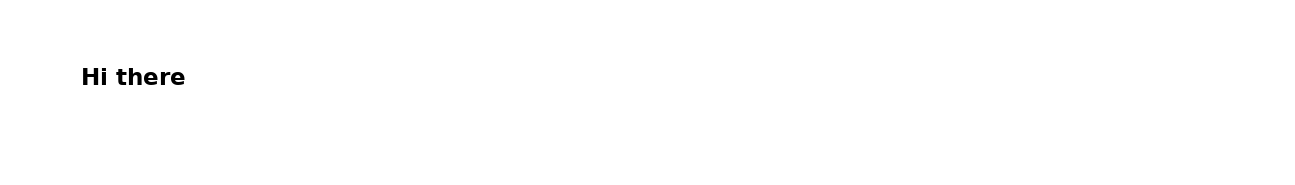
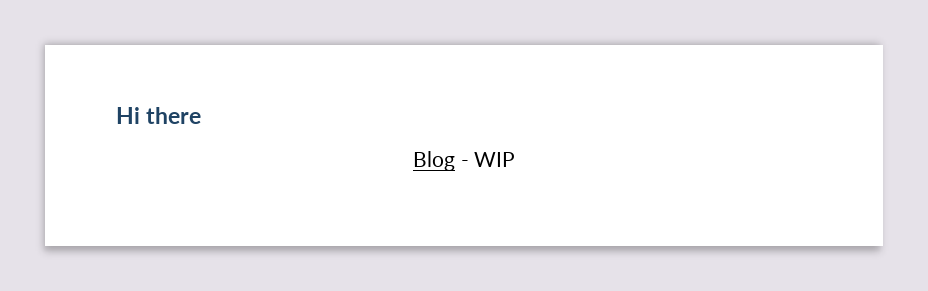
(186, 76) none -> [412,151,516,171] // Blog - WIP

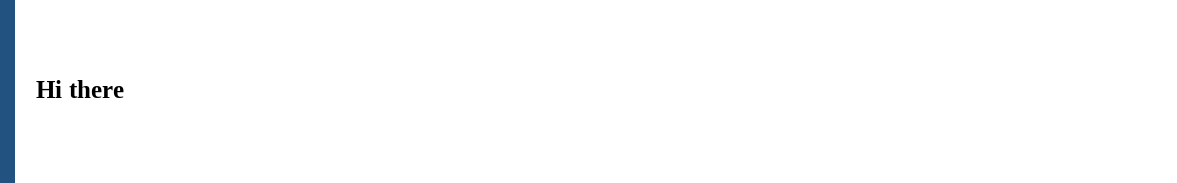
[412,151,516,171] // Blog - WIP -> (124, 89) none

